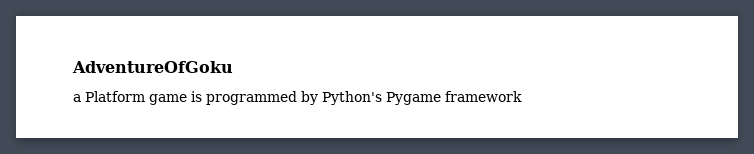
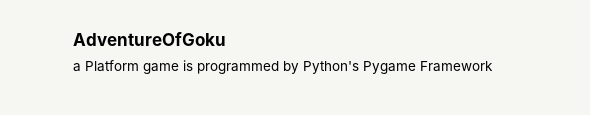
[445,91,522,102] framework -> [420,61,493,72] Framework

